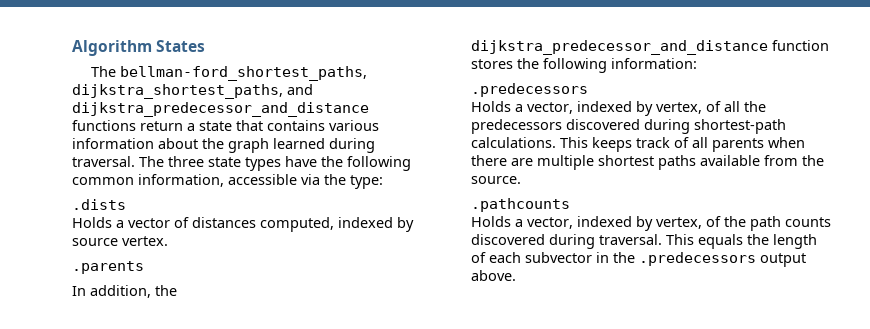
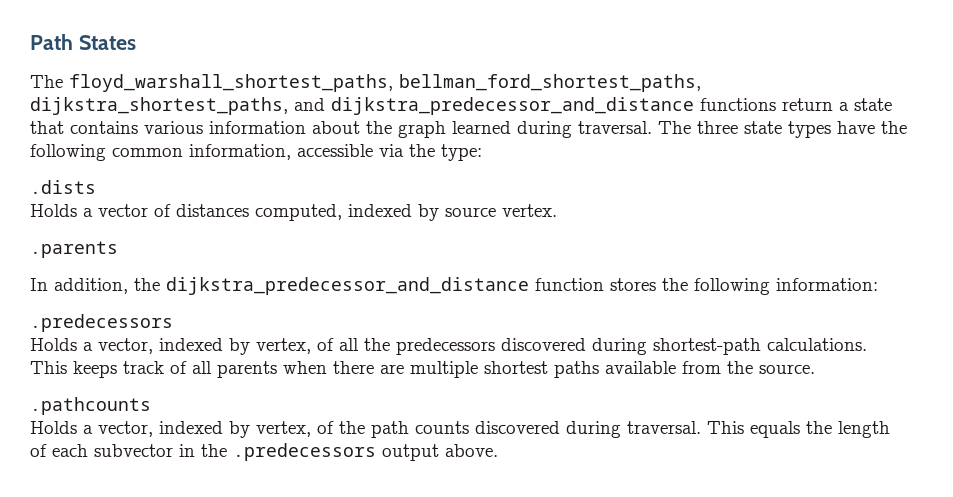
[72,40,152,56] Algorithm -> [30,34,73,50] Path
[120,66,368,81] bellman-ford_shortest_paths, -> [69,74,701,92] floyd_warshall_shortest_paths, bellman_ford_shortest_paths,

